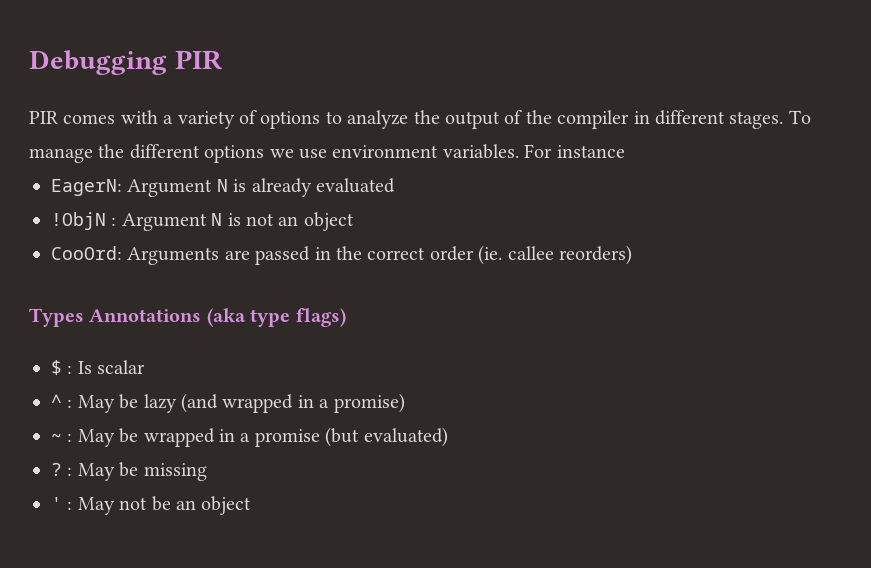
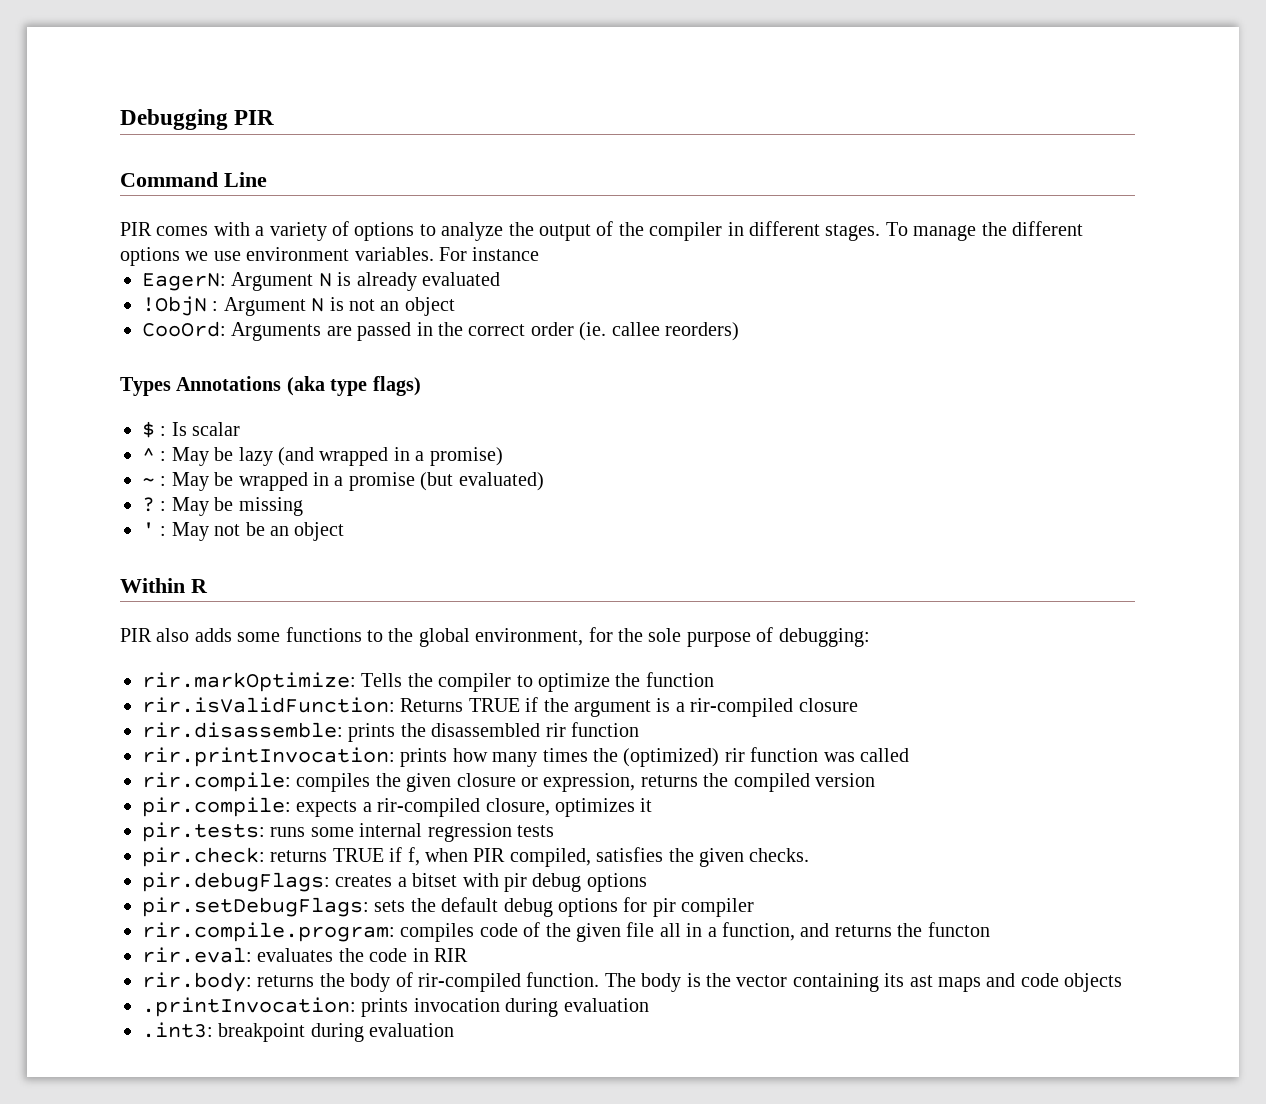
(222, 60) none -> [120,172,267,187] // Command Line
(252, 505) none -> [120,578,208,593] [120,627,870,647] [142,672,714,692] [142,697,858,717] [142,722,639,742] [142,747,909,767] [142,772,875,792] [142,797,653,817] [142,822,554,842] [142,847,810,867] [142,872,647,892] [142,897,755,917] [142,922,990,942] [142,947,468,963] [142,972,1123,992] [142,997,649,1017] [142,1022,455,1042] // Within R // PIR also adds some functions to the global environment, for the sole purpose of debugging: // rir.markOptimize: Tells the compiler to optimize the function // rir.isValidFunction: Returns TRUE if the argument is a rir-compiled closure // rir.disassemble: prints the disassembled rir function // rir.printInvocation: prints how many times the (optimized) rir function was called // rir.compile: compiles the given closure or expression, returns the compiled version // pir.compile: expects a rir-compiled closure, optimizes it // pir.tests: runs some internal regression tests // pir.check: returns TRUE if f, when PIR compiled, satisfies the given checks. // pir.debugFlags: creates a bitset with pir debug options // pir.setDebugFlags: sets the default debug options for pir compiler // rir.compile.program: compiles code of the given file all in a function, and returns the functon // rir.eval: evaluates the code in RIR // rir.body: returns the body of rir-compiled function. The body is the vector containing its ast maps and code objects // .printInvocation: prints invocation during evaluation // .int3: breakpoint during evaluation

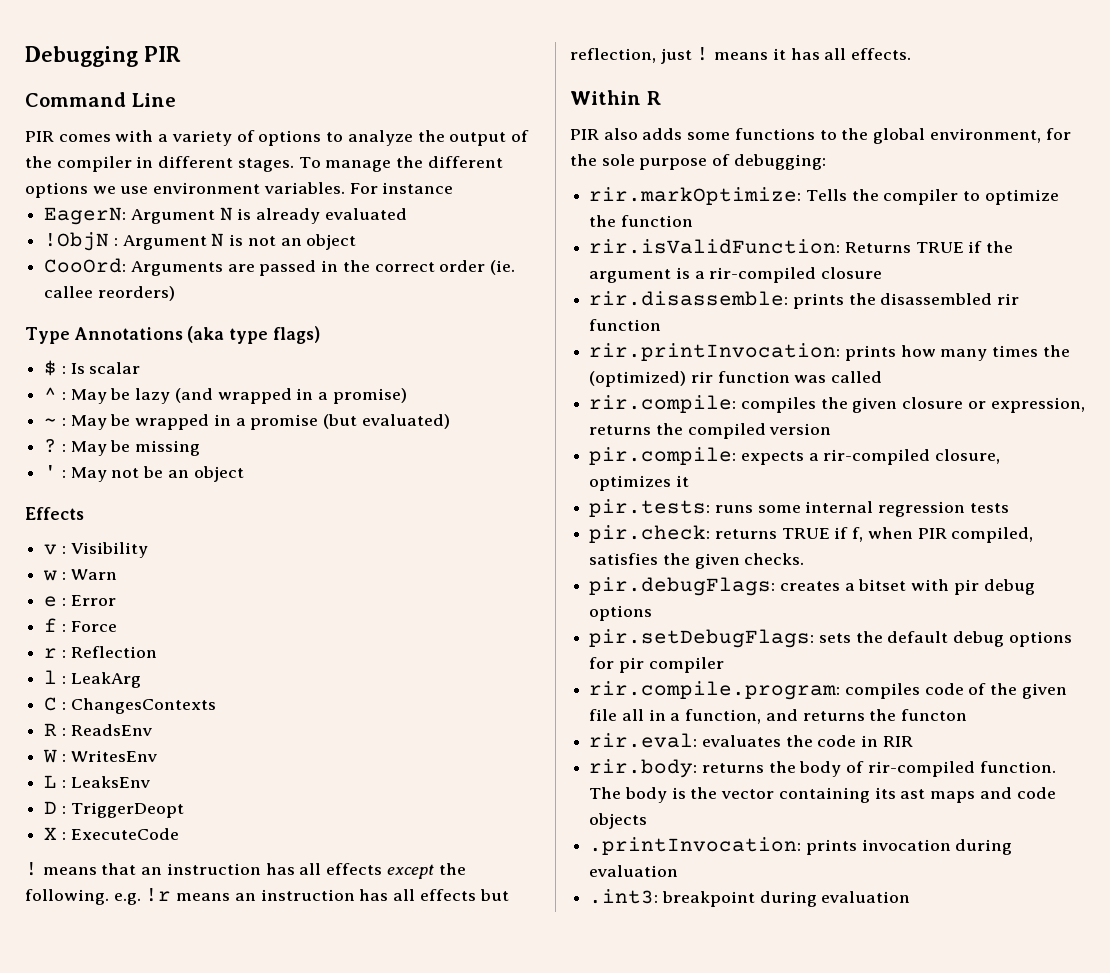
[120,377,171,396] Types -> [25,327,70,344] Type
(345, 531) none -> [25,507,84,520] [44,542,148,558] [43,569,117,581] [44,595,116,607] [44,618,117,632] [44,646,157,658] [44,670,141,688] [44,697,216,714] [44,723,152,736] [43,749,157,763] [44,775,150,788] [44,801,184,818] [44,827,179,840] [25,862,466,879] [25,888,509,905] [570,47,912,64] // Effects // v : Visibility // w : Warn // e : Error // f : Force // r : Reflection // l : LeakArg // C : ChangesContexts // R : ReadsEnv // W : WritesEnv // L : LeaksEnv // D : TriggerDeopt // X : ExecuteCode // ! means that an instruction has all effects except the following. e.g. !r means an instruction has all effects but reflection, just ! means it has all effects.

